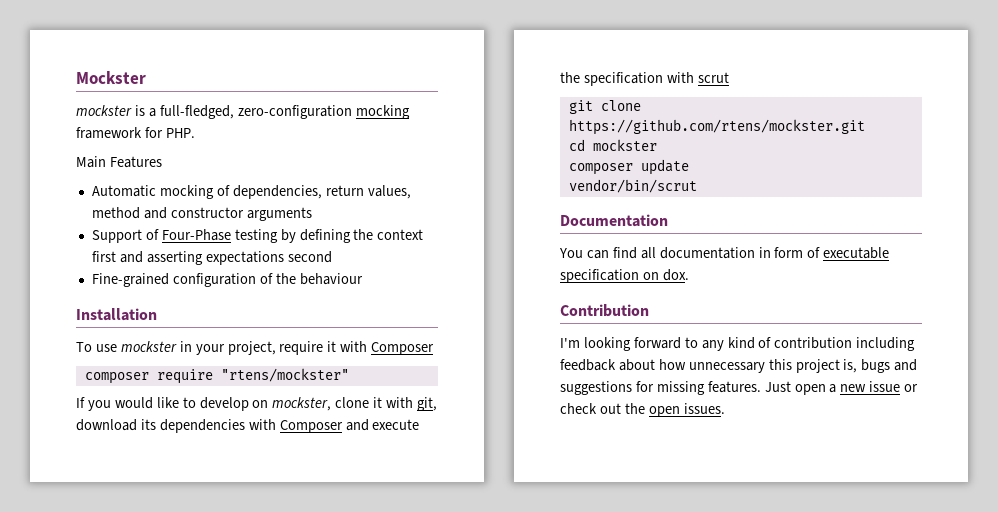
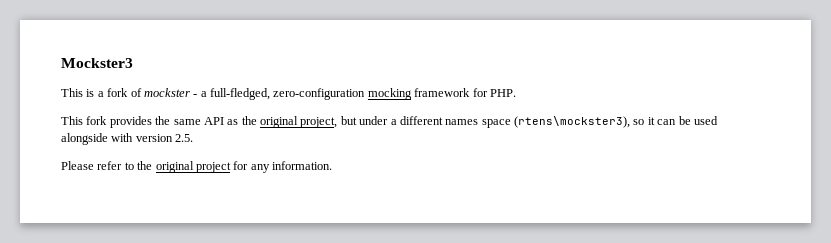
[76,71,146,84] [76,105,145,116] Mockster // mockster is -> [61,58,133,68] [61,88,198,97] Mockster3 // This is a fork of mockster -
[76,156,162,168] [91,185,411,199] [91,207,312,221] [91,229,424,243] [91,251,332,265] [91,273,363,287] [76,308,157,321] [76,341,435,355] [84,368,349,384] [76,397,438,411] [76,419,420,433] [560,72,729,86] [568,100,641,114] [568,119,865,135] [568,139,657,151] [568,159,689,175] [568,179,697,193] [560,214,668,227] [559,247,890,259] [560,269,689,283] [560,304,649,317] [560,337,916,351] [560,359,918,373] [560,381,919,395] [560,403,725,417] Main Features // Automatic mocking of dependencies, return values, method and constructor arguments // Support of Four-Phase testing by defining the context first and asserting expectations second // Fine-grained configuration of the behaviour // Installation // To use mockster in your project, require it with Composer // composer require "rtens/mockster" // If you would like to develop on mockster, clone it with git, download its dependencies with Composer and execute the specification with scrut // git clone https://github.com/rtens/mockster.git // cd mockster // composer update // vendor/bin/scrut // Documentation // You can find all documentation in form of executable specification on dox. // Contribution // I'm looking forward to any kind of contribution including feedback about how unnecessary this project is, bugs and suggestions for missing features. Just open a new issue or check out the open issues. -> [61,116,718,128] [61,133,194,145] [61,161,332,173] This fork provides the same API as the original project, but under a different names space (rtens\mockster3), so it can be used alongside with version 2.5. // Please refer to the original project for any information.

